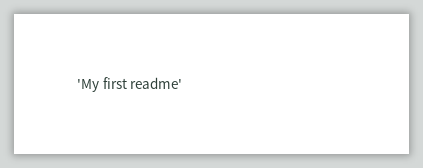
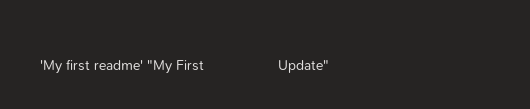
(183, 83) none -> [147,60,329,74] "My First Update"

